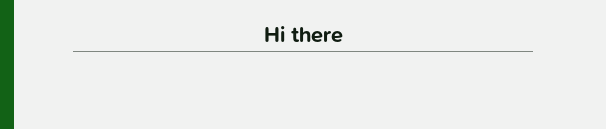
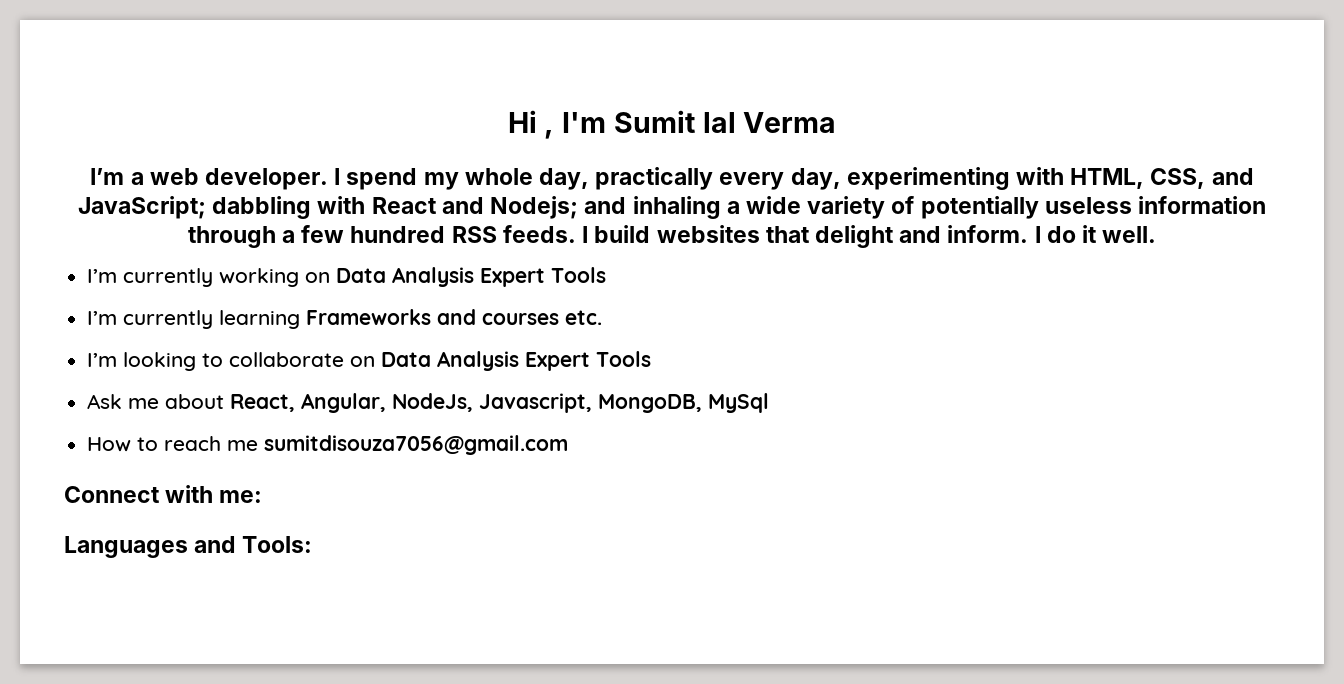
[290,27,343,43] there -> [544,110,837,139] [90,167,1254,190] [78,196,1266,219] [187,225,1157,248] [87,267,607,287] [87,309,603,329] [87,351,652,371] [87,393,770,413] [87,435,569,455] [64,485,263,503] [64,536,313,558] , I'm Sumit lal Verma // I’m a web developer. I spend my whole day, practically every day, experimenting with HTML, CSS, and JavaScript; dabbling with React and Nodejs; and inhaling a wide variety of potentially useless information through a few hundred RSS feeds. I build websites that delight and inform. I do it well. // I’m currently working on Data Analysis Expert Tools // I’m currently learning Frameworks and courses etc. // I’m looking to collaborate on Data Analysis Expert Tools // Ask me about React, Angular, NodeJs, Javascript, MongoDB, MySql // How to reach me sumitdisouza7056@gmail.com // Connect with me: // Languages and Tools:

